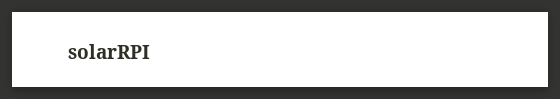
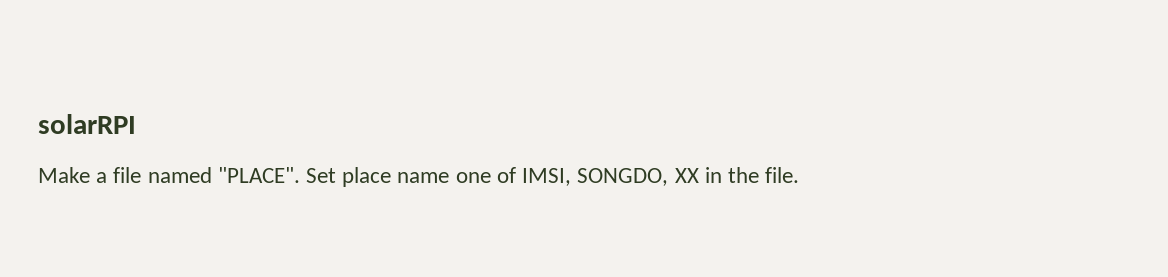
(150, 51) none -> [38,167,800,187] // Make a file named "PLACE". Set place name one of IMSI, SONGDO, XX in the file.

